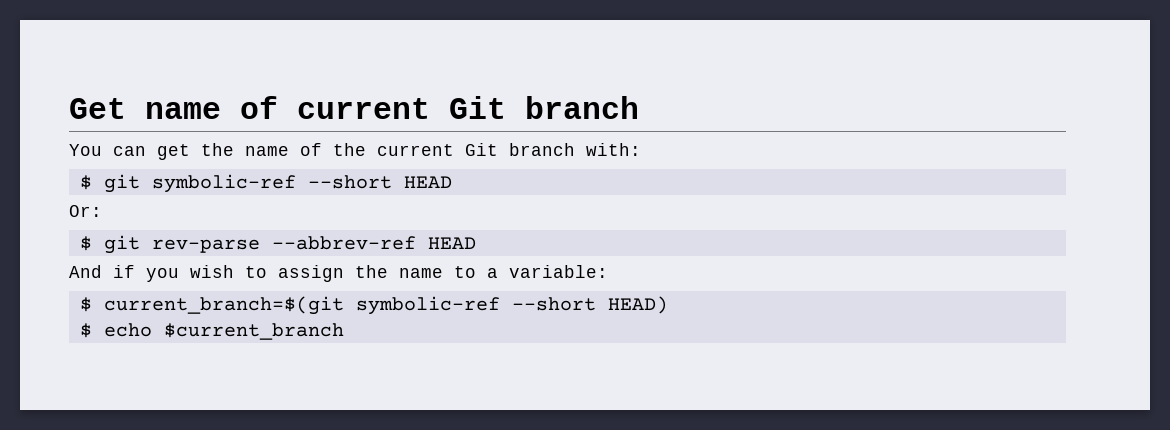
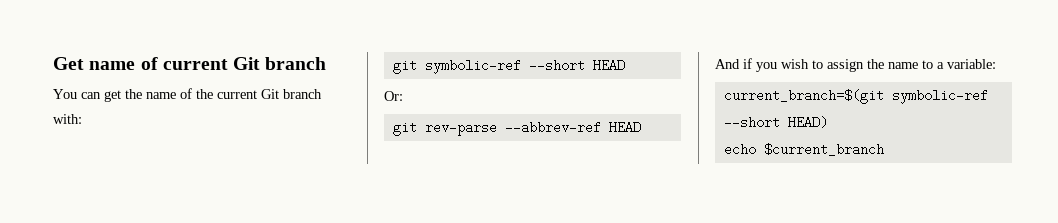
[79,175,92,190] $ -> (82, 119) none
[79,236,92,251] $ -> (403, 96) none
[79,297,92,312] $ -> (996, 64) none
[79,323,92,338] $ -> (828, 122) none

